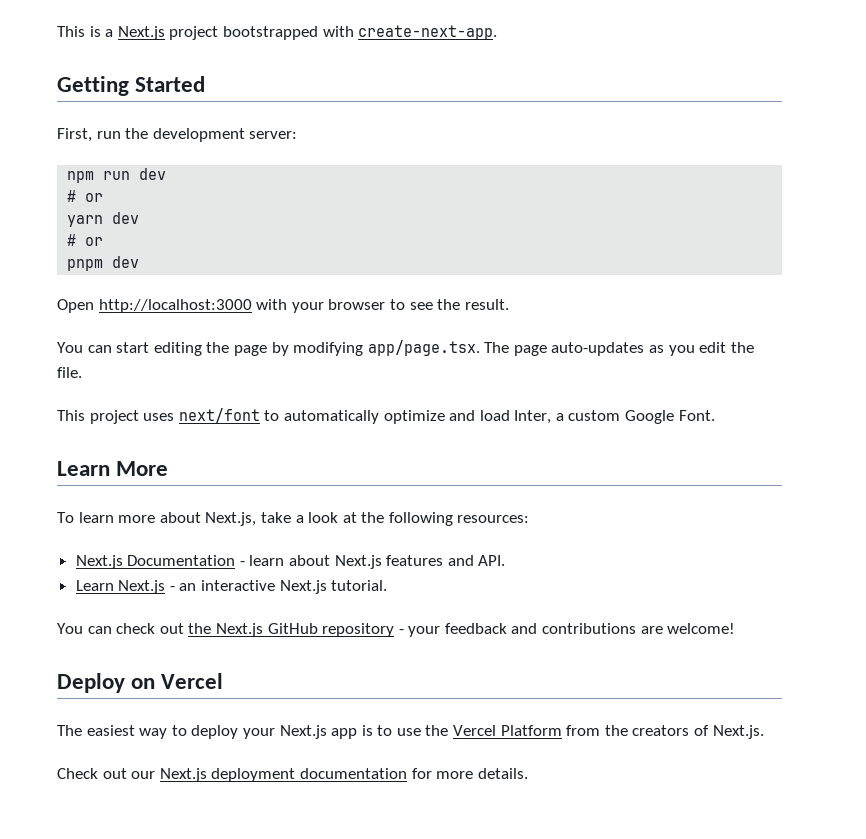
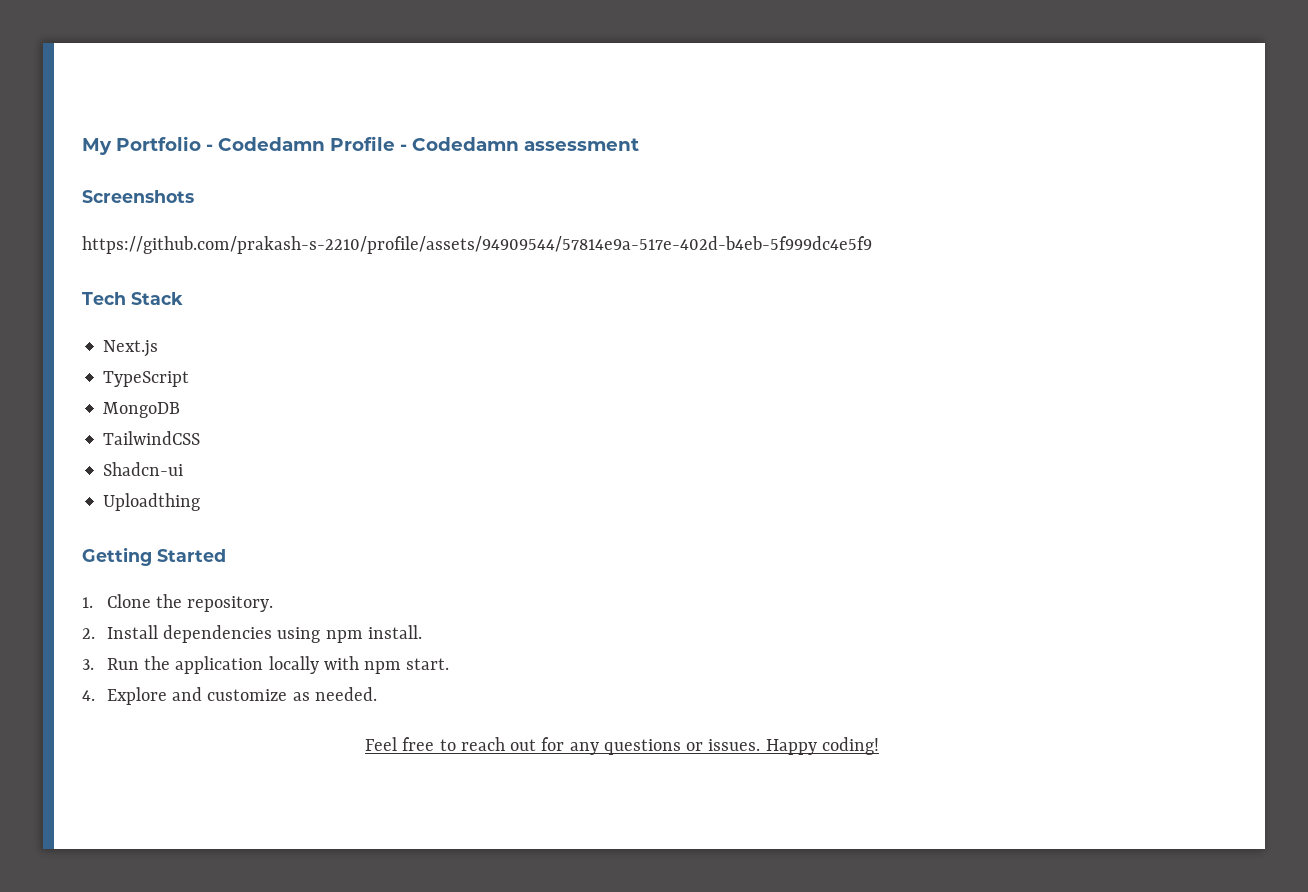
[57,25,498,40] [57,76,206,96] [57,128,298,142] [67,168,167,183] [67,190,104,202] [67,212,140,227] [67,234,104,246] [67,256,140,271] [57,299,509,313] [57,340,754,356] [57,367,82,378] [57,408,715,424] [57,461,169,476] [57,512,530,526] [75,555,506,569] [75,580,388,594] [57,623,736,637] [57,673,224,693] [57,725,764,739] [57,768,528,782] This is a Next.js project bootstrapped with create-next-app. // Getting Started // First, run the development server: // npm run dev // # or // yarn dev // # or // pnpm dev // Open http://localhost:3000 with your browser to see the result. // You can start editing the page by modifying app/page.tsx. The page auto-updates as you edit the file. // This project uses next/font to automatically optimize and load Inter, a custom Google Font. // Learn More // To learn more about Next.js, take a look at the following resources: // Next.js Documentation - learn about Next.js features and API. // Learn Next.js - an interactive Next.js tutorial. // You can check out the Next.js GitHub repository - your feedback and contributions are welcome! // Deploy on Vercel // The easiest way to deploy your Next.js app is to use the Vercel Platform from the creators of Next.js. // Check out our Next.js deployment documentation for more details. -> [82,136,639,155] [82,190,194,203] [82,236,872,254] [82,292,183,305] [103,340,159,357] [103,371,190,387] [103,402,181,418] [103,431,201,445] [103,462,184,476] [103,493,201,511] [82,547,226,566] [82,594,274,612] [82,625,422,643] [82,656,450,674] [82,687,377,705] [365,737,879,755] My Portfolio - Codedamn Profile - Codedamn assessment // Screenshots // https://github.com/prakash-s-2210/profile/assets/94909544/57814e9a-517e-402d-b4eb-5f999dc4e5f9 // Tech Stack // Next.js // TypeScript // MongoDB // TailwindCSS // Shadcn-ui // Uploadthing // Getting Started // 1. Clone the repository. // 2. Install dependencies using npm install. // 3. Run the application locally with npm start. // 4. Explore and customize as needed. // Feel free to reach out for any questions or issues. Happy coding!

